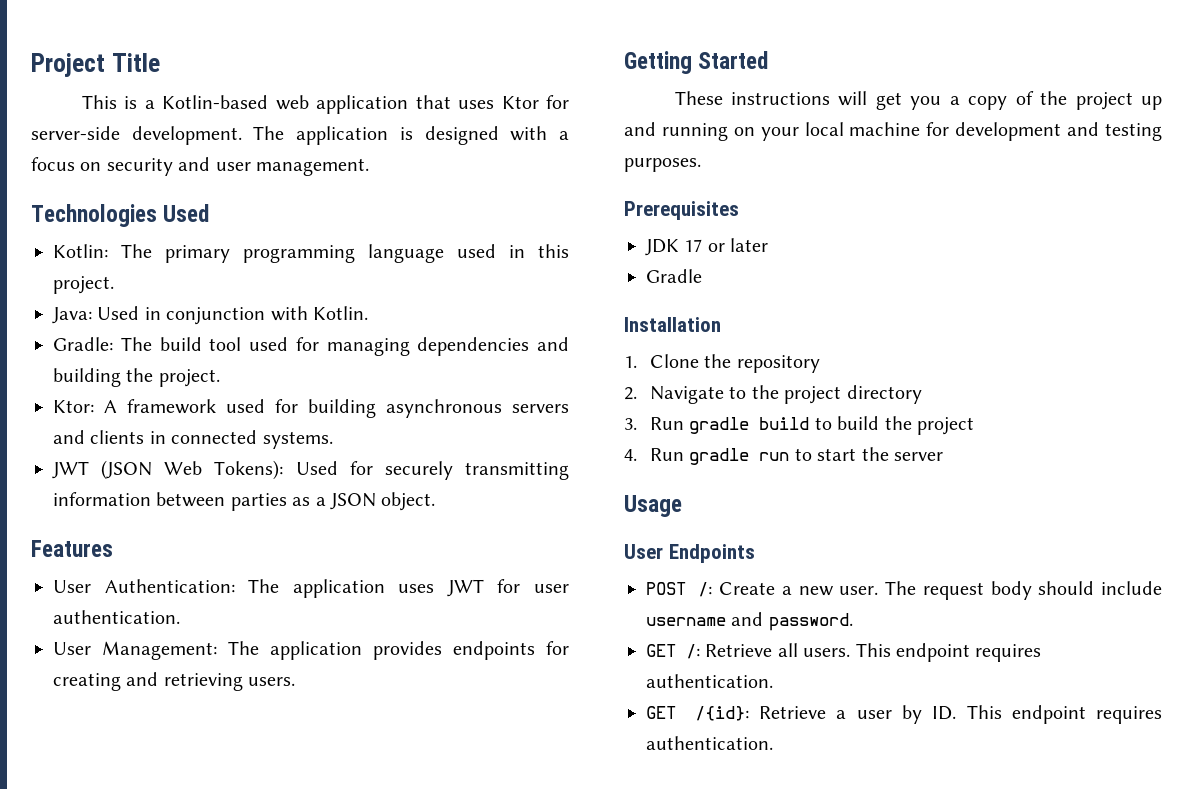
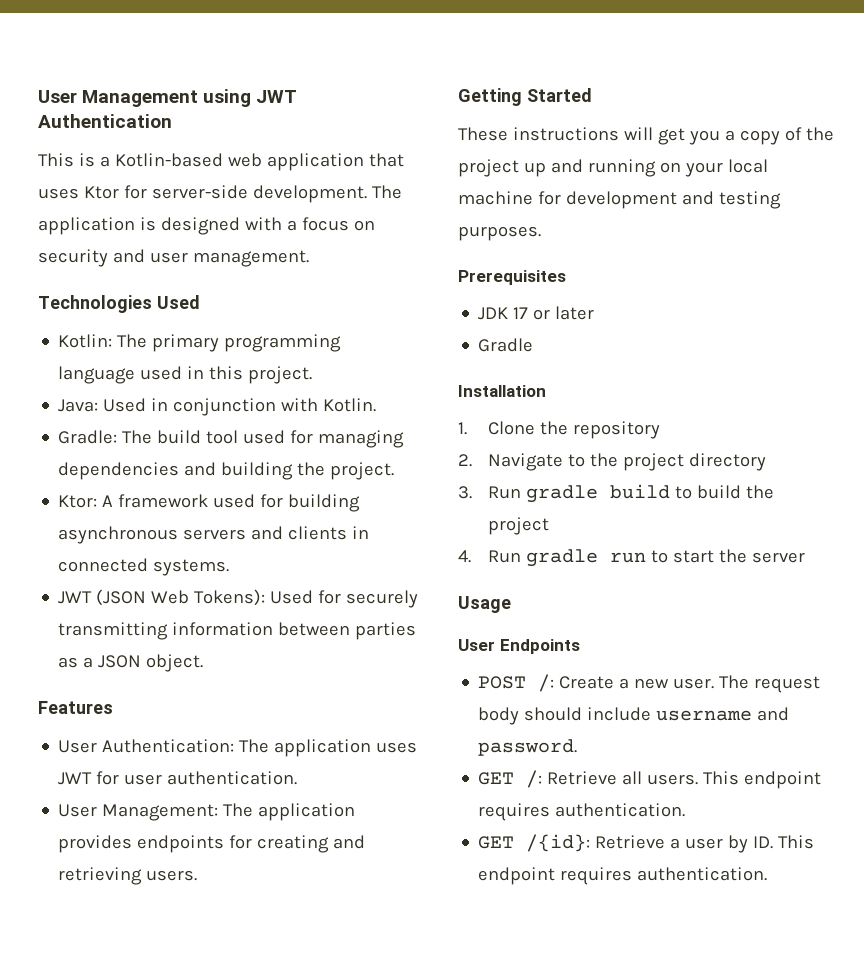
[31,53,160,77] Project Title -> [38,89,298,107] [38,114,172,128] User Management using JWT Authentication

